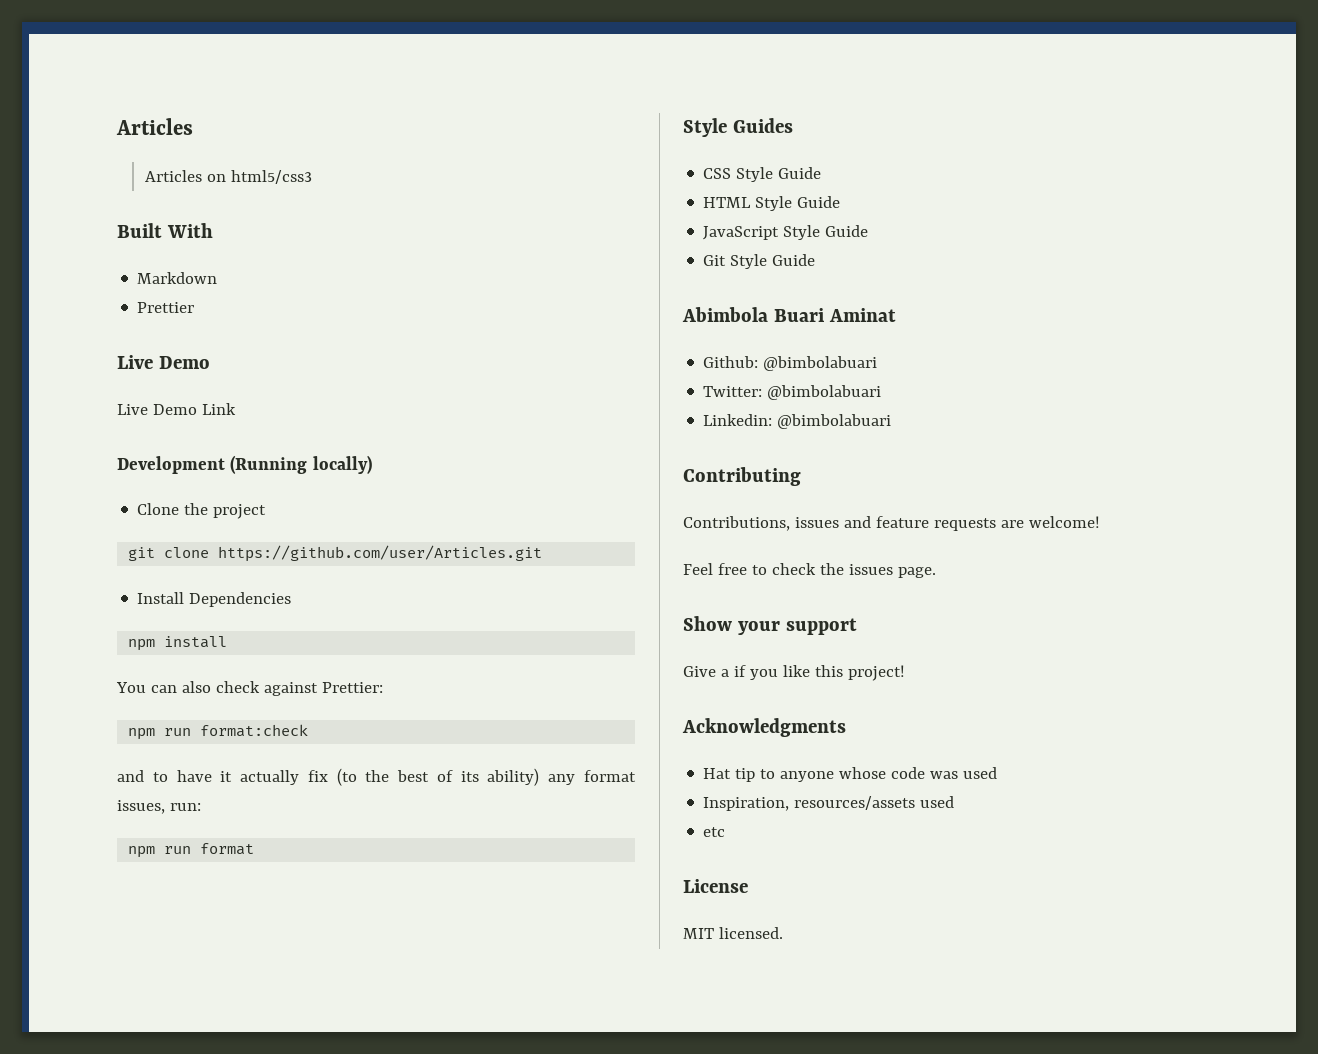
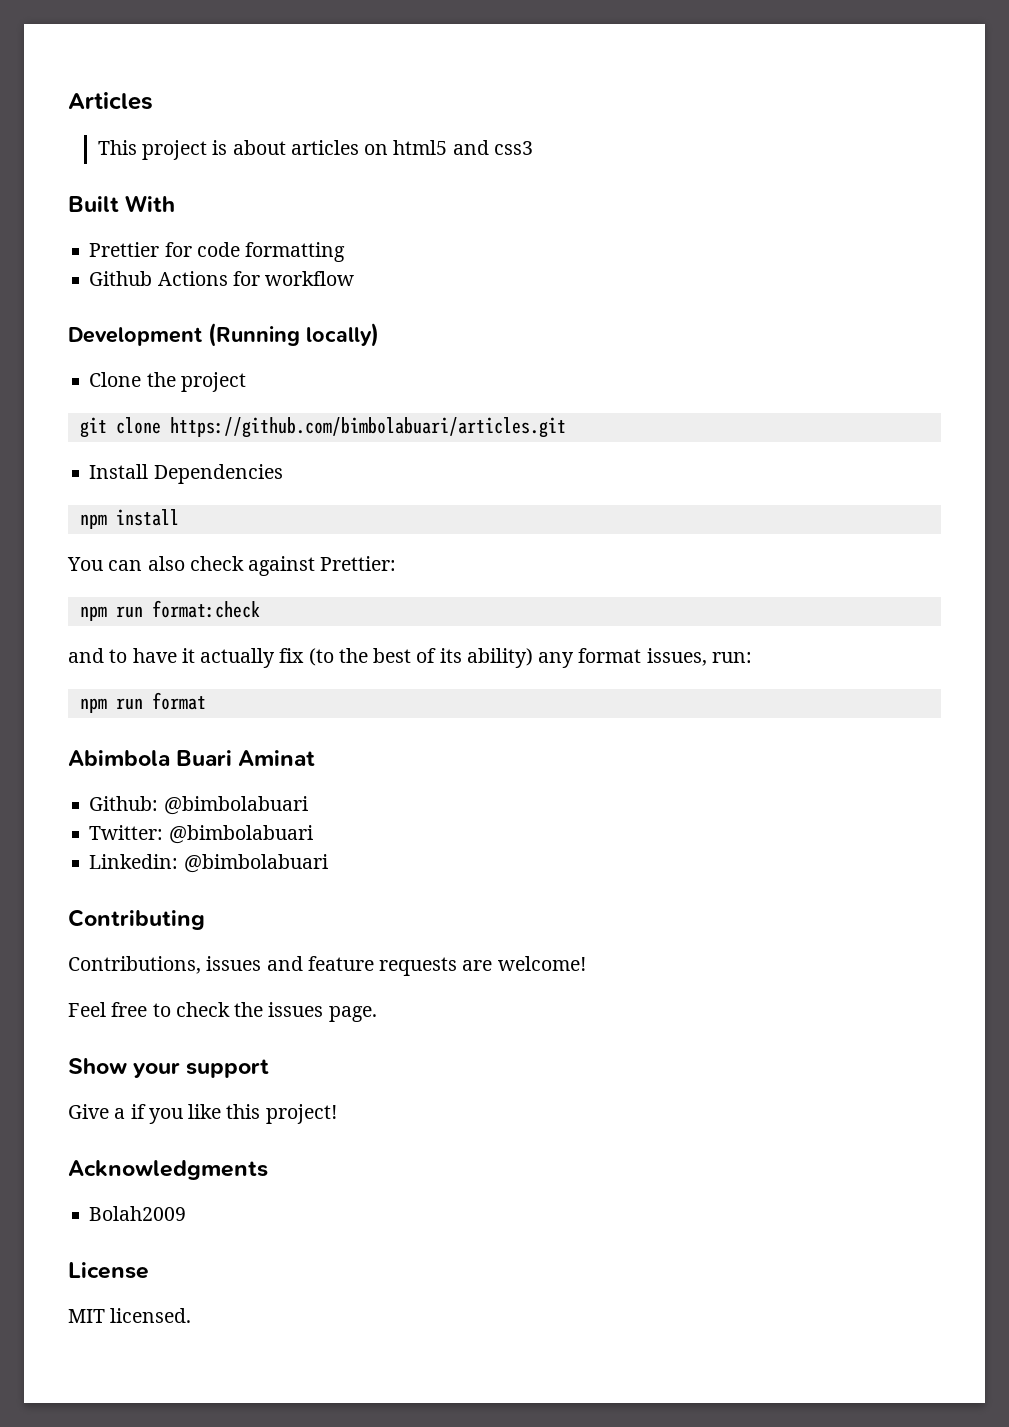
[144,170,312,184] [117,223,213,238] [137,272,218,284] [137,302,195,313] [117,355,210,369] [117,403,236,415] Articles on html5/css3 // Built With // Markdown // Prettier // Live Demo // Live Demo Link -> [97,140,533,160] [68,195,176,212] [89,242,346,262] [89,271,355,286] This project is about articles on html5 and css3 // Built With // Prettier for code formatting // Github Actions for workflow
[218,545,543,562] https://github.com/user/Articles.git -> [169,417,566,438] https://github.com/bimbolabuari/articles.git
[683,118,793,137] [703,167,822,182] [703,196,841,211] [703,225,869,240] [703,254,816,269] // Style Guides // CSS Style Guide // HTML Style Guide // JavaScript Style Guide // Git Style Guide -> (206, 701) none
[703,767,998,782] [703,796,955,811] [703,827,726,837] Hat tip to anyone whose code was used // Inspiration, resources/assets used // etc -> [89,1206,187,1221] Bolah2009

